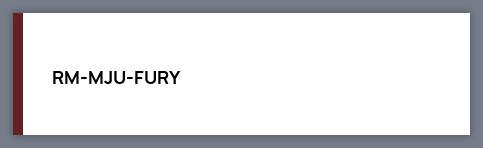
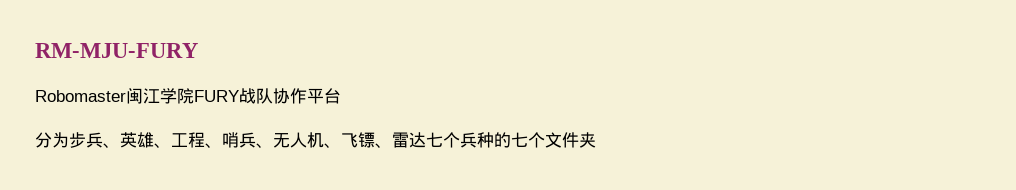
(181, 77) none -> [35,88,341,104] [35,132,596,148] // Robomaster闽江学院FURY战队协作平台 // 分为步兵、英雄、工程、哨兵、无人机、飞镖、雷达七个兵种的七个文件夹

